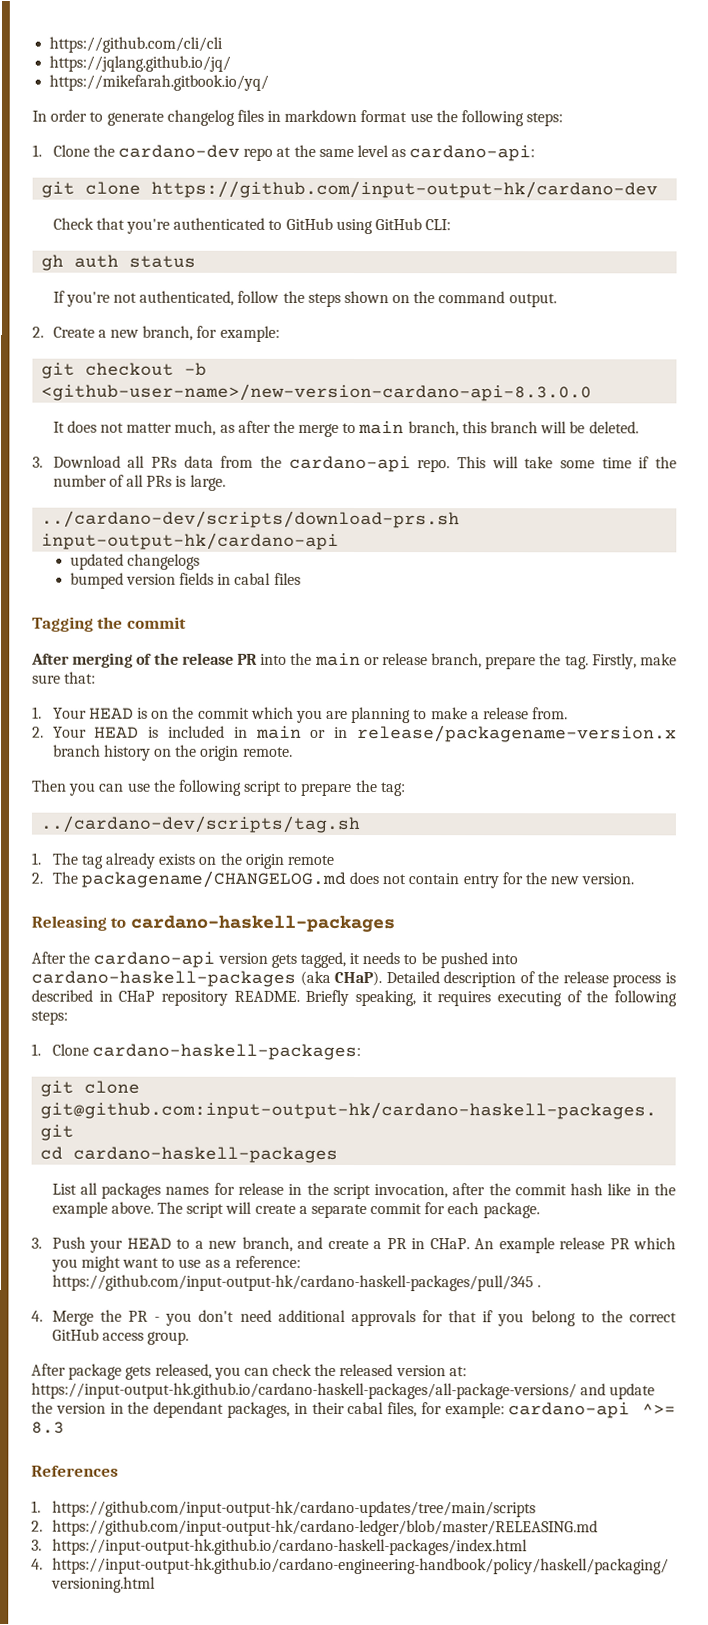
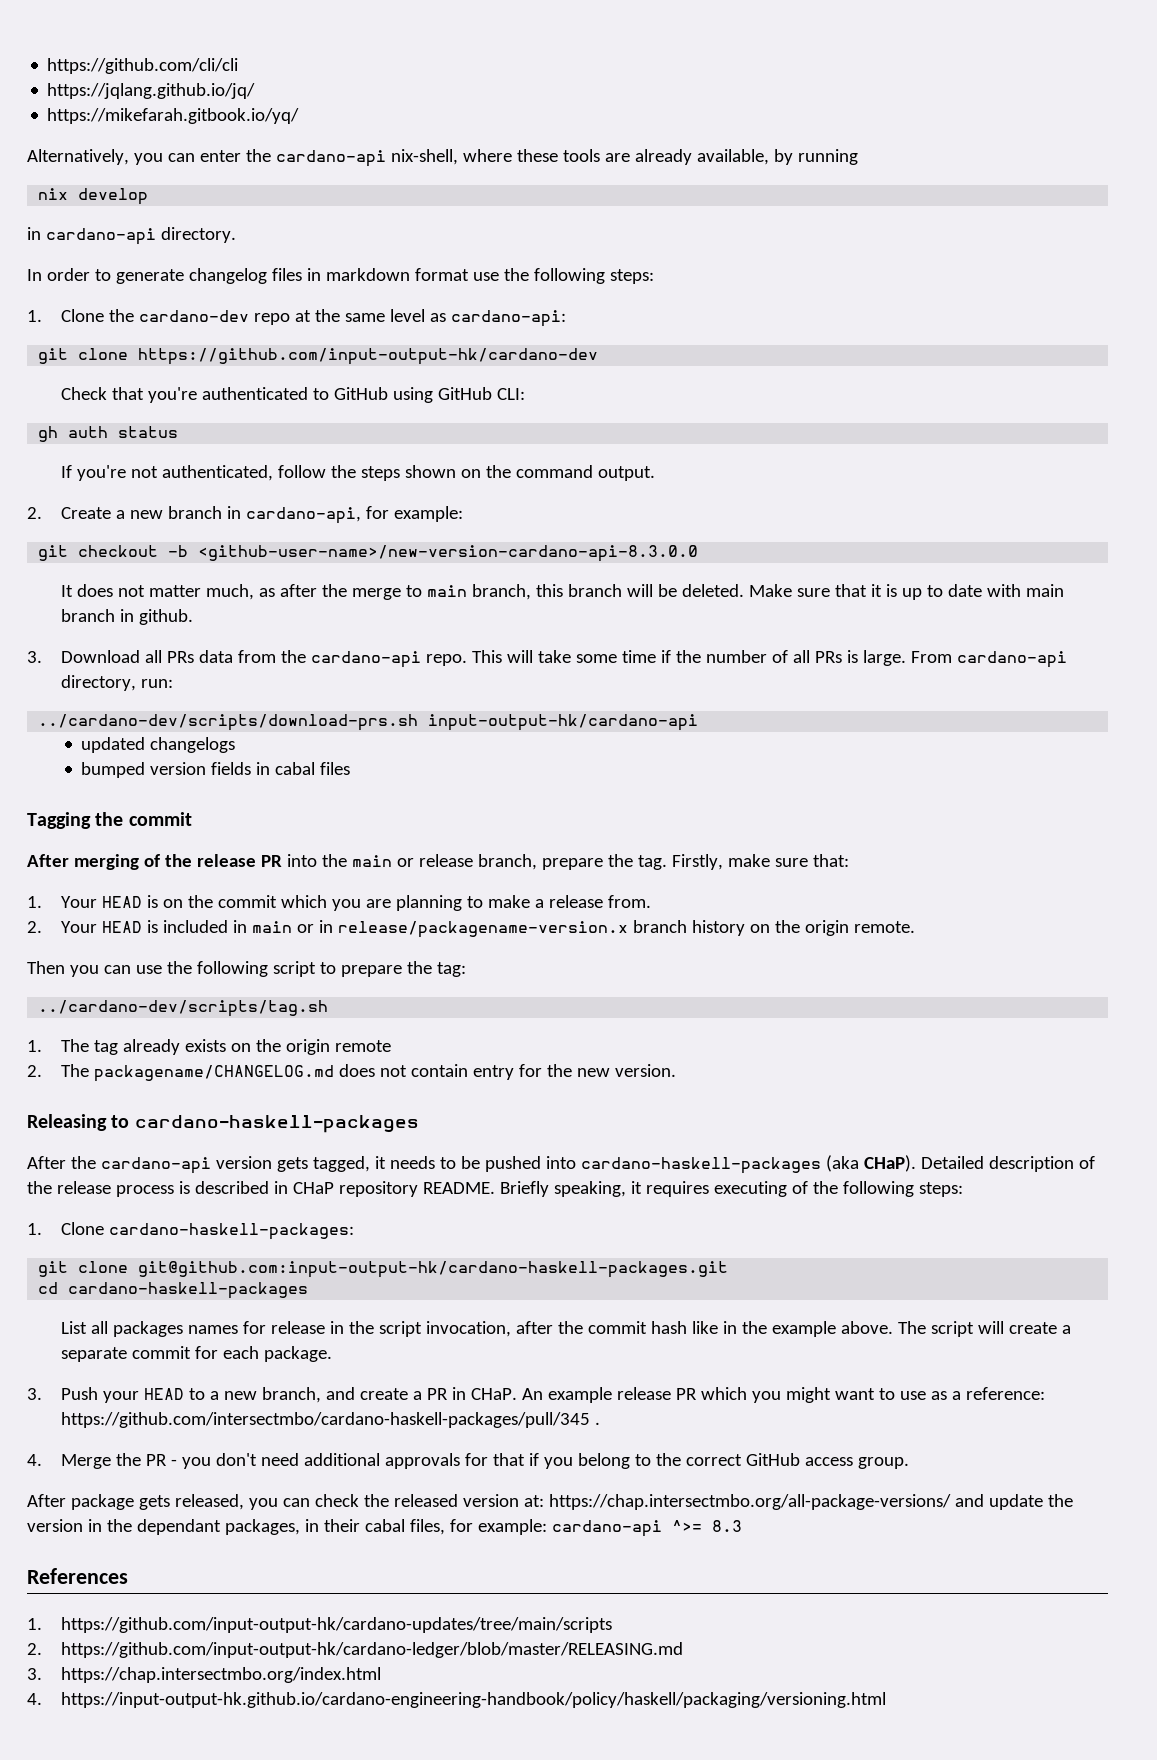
(270, 82) none -> [27,149,858,167] [38,188,149,205] [27,227,236,245] // Alternatively, you can enter the cardano-api nix-shell, where these tools are already available, by running // nix develop // in cardano-api directory.
[142,325,194,341] branch, -> [167,506,361,524] branch in cardano-api,
(639, 427) none -> [748,584,1064,600] [61,609,193,625] Make sure that it is up to date with main branch in github.
(226, 482) none -> [910,651,1067,668] [61,675,173,691] From cardano-api directory, run:
[51,1274,534,1292] https://github.com/input-output-hk/cardano-haskell-packages/pull/345 -> [61,1412,591,1428] https://github.com/intersectmbo/cardano-haskell-packages/pull/345
[31,1382,577,1400] https://input-output-hk.github.io/cardano-haskell-packages/all-package-versions/ -> [548,1494,951,1510] https://chap.intersectmbo.org/all-package-versions/
[51,1538,528,1556] https://input-output-hk.github.io/cardano-haskell-packages/index.html -> [61,1667,382,1683] https://chap.intersectmbo.org/index.html

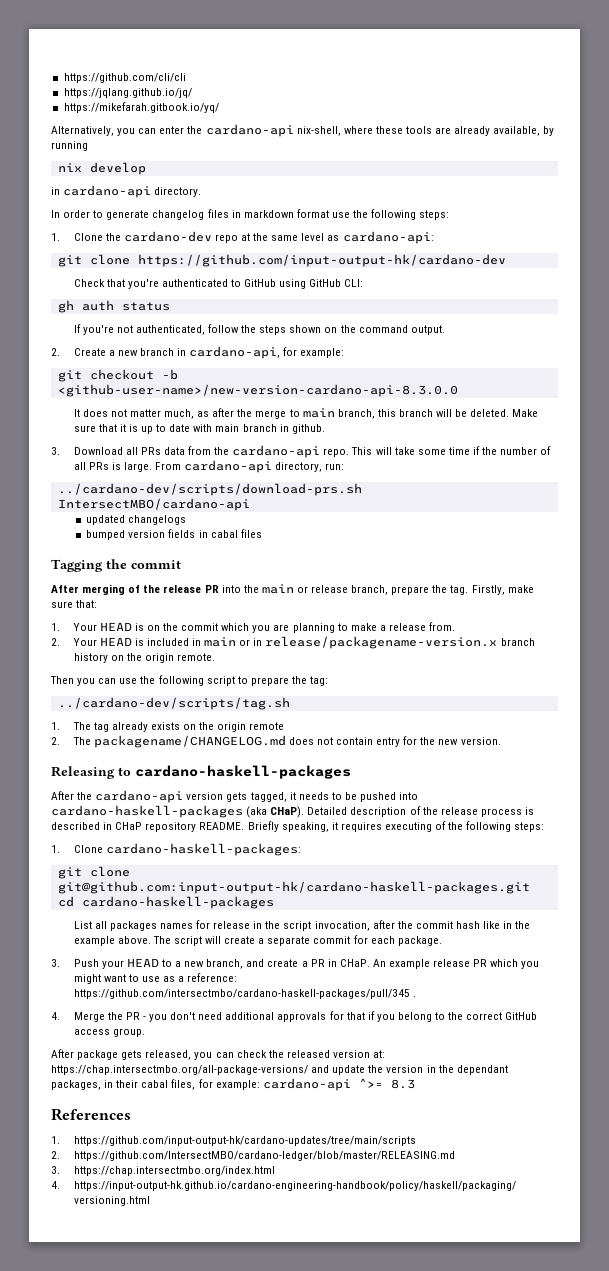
[428,714,699,731] input-output-hk/cardano-api -> [57,498,250,511] IntersectMBO/cardano-api
[61,1642,684,1658] https://github.com/input-output-hk/cardano-ledger/blob/master/RELEASING.md -> [73,1151,455,1161] https://github.com/IntersectMBO/cardano-ledger/blob/master/RELEASING.md

